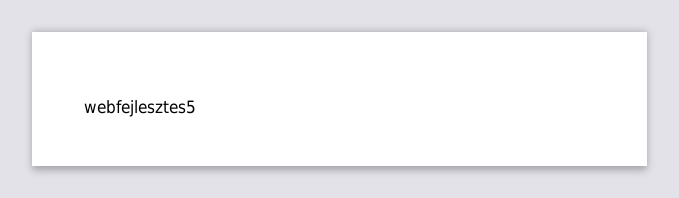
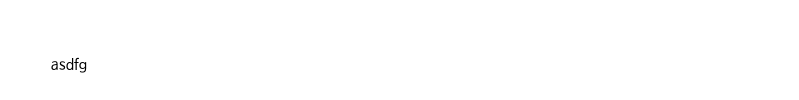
[84,100,196,117] webfejlesztes5 -> [51,57,87,73] asdfg

